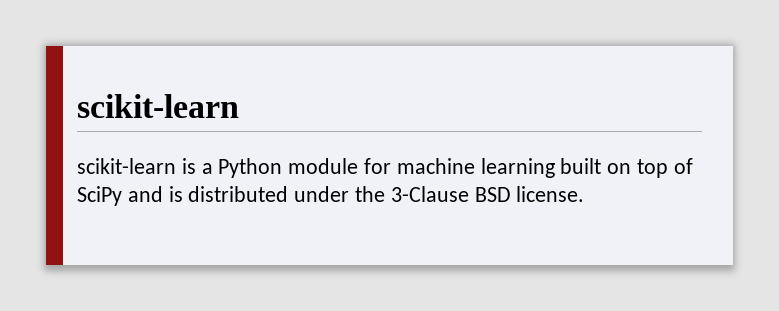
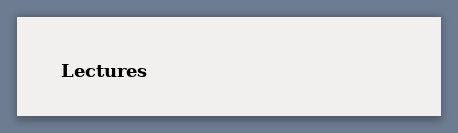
[77,94,239,118] [77,158,693,178] [77,186,585,206] scikit-learn // scikit-learn is a Python module for machine learning built on top of SciPy and is distributed under the 3-Clause BSD license. -> [61,64,147,77] Lectures

